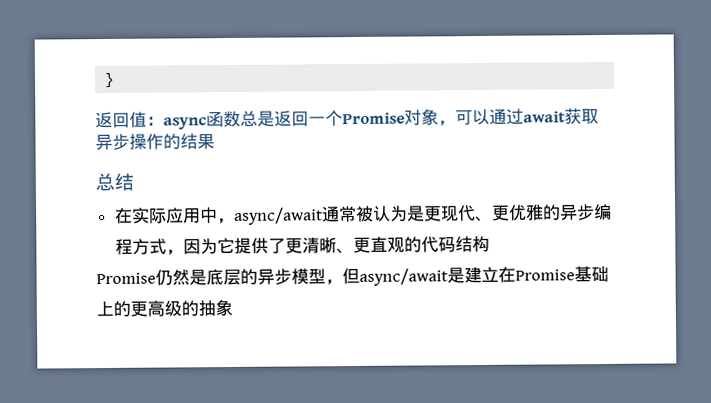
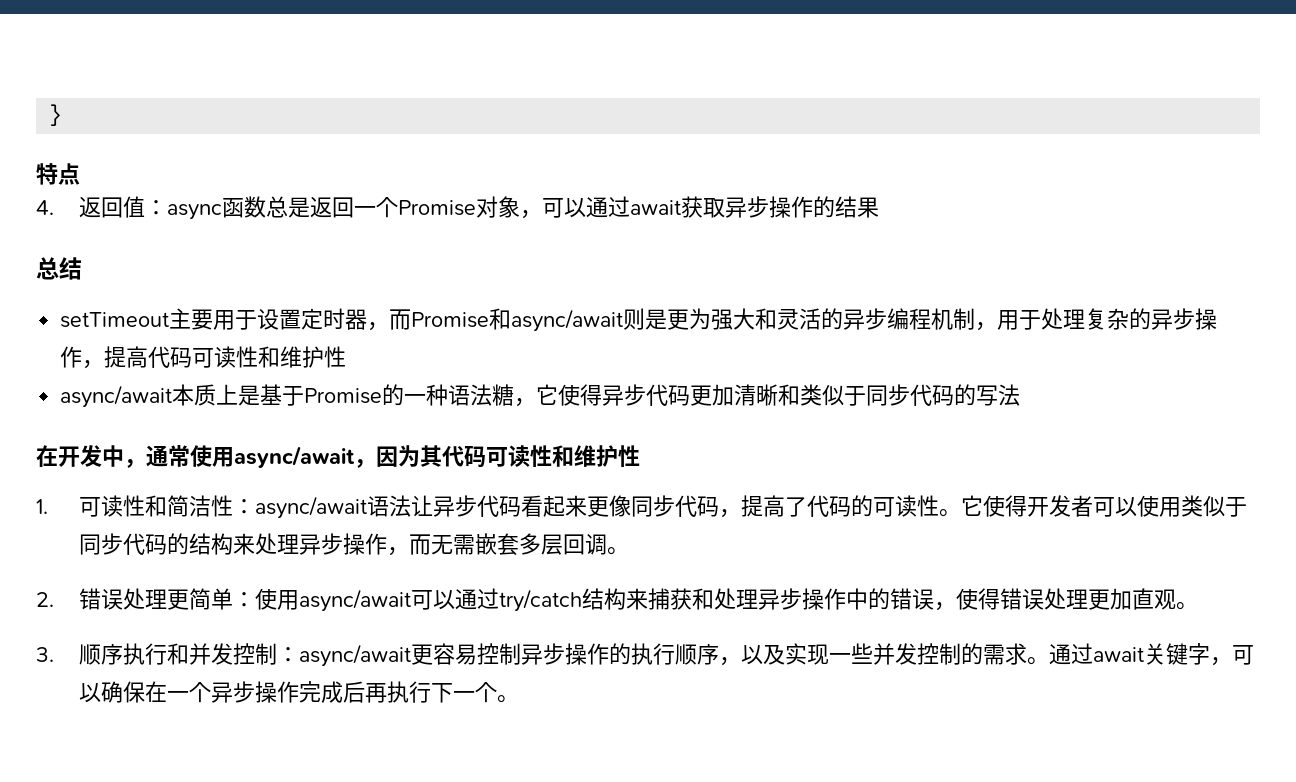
(116, 80) none -> [36,163,80,185] [36,200,54,215] 特点 // 4.
[114,203,612,225] [114,235,490,256] [96,265,609,286] [96,298,233,317] 在实际应用中，async/await通常被认为是更现代、更优雅的异步编程方式，因为它提供了更清晰、更直观的代码结构 // Promise仍然是底层的异步模型，但async/await是建立在Promise基础上的更高级的抽象 -> [60,308,1218,332] [60,346,347,369] [60,384,1021,408] [36,445,640,468] [36,495,1248,519] [79,533,630,556] [36,588,1199,612] [36,643,1255,667] [79,681,520,703] setTimeout主要用于设置定时器，而Promise和async/await则是更为强大和灵活的异步编程机制，用于处理复杂的异步操作，提高代码可读性和维护性 // async/await本质上是基于Promise的一种语法糖，它使得异步代码更加清晰和类似于同步代码的写法 // 在开发中，通常使用async/await，因为其代码可读性和维护性 // 1.可读性和简洁性：async/await语法让异步代码看起来更像同步代码，提高了代码的可读性。它使得开发者可以使用类似于同步代码的结构来处理异步操作，而无需嵌套多层回调。 // 2.错误处理更简单：使用async/await可以通过try/catch结构来捕获和处理异步操作中的错误，使得错误处理更加直观。 // 3.顺序执行和并发控制：async/await更容易控制异步操作的执行顺序，以及实现一些并发控制的需求。通过await关键字，可以确保在一个异步操作完成后再执行下一个。

